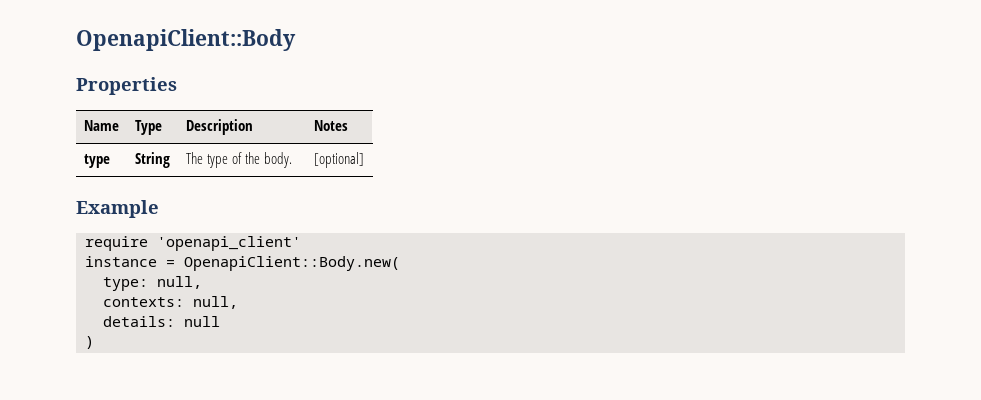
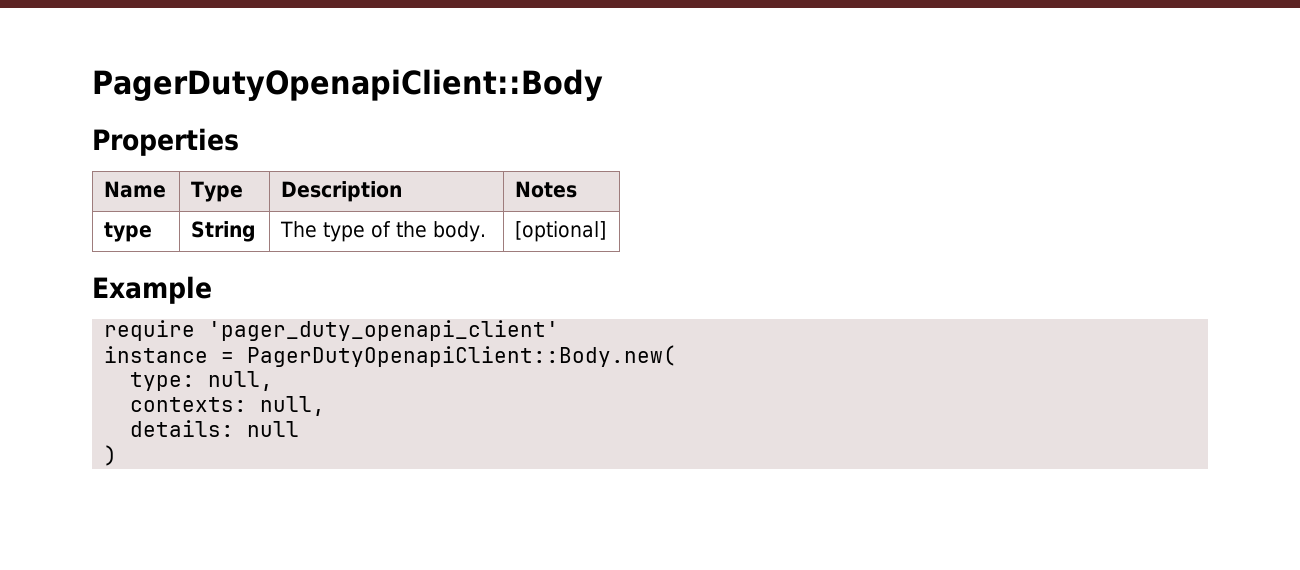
[76,29,296,51] OpenapiClient::Body -> [92,69,603,101] PagerDutyOpenapiClient::Body
[157,236,301,251] 'openapi_client' -> [208,320,560,341] 'pager_duty_openapi_client'
[184,256,400,271] OpenapiClient::Body.new( -> [247,345,677,367] PagerDutyOpenapiClient::Body.new(

